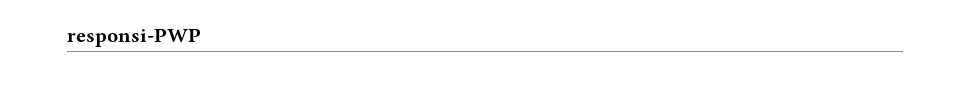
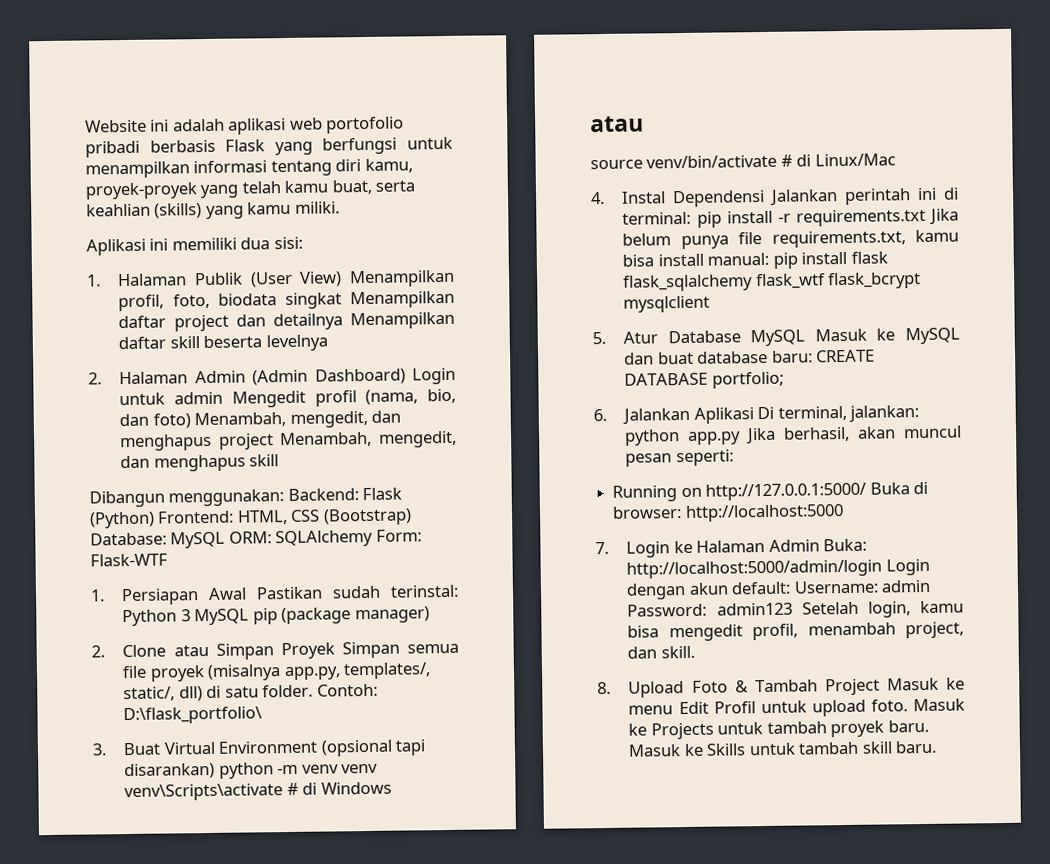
[67,28,201,47] responsi-PWP -> [85,116,405,135] [85,136,453,158] [85,158,413,179] [85,179,416,200] [86,201,340,220] [86,236,303,256] [86,269,456,288] [118,290,456,312] [118,311,456,332] [118,334,328,352] [88,367,457,386] [119,388,457,408] [119,410,402,429] [120,430,457,452] [120,454,280,472] [89,487,403,508] [89,508,412,529] [90,529,422,549] [90,553,168,567] [90,584,460,606] [122,606,430,627] [91,641,460,660] [122,662,432,682] [123,683,378,702] [123,706,263,725] [92,739,427,757] [124,762,379,780] [124,781,392,802] [590,115,644,133] [590,153,896,170] [590,187,960,208] [622,208,959,228] [622,229,959,250] [622,251,888,269] [623,272,922,292] [623,295,711,313] [592,327,961,347] [624,349,876,365] [624,371,784,389] [593,405,920,425] [624,425,962,446] [625,449,734,467] [612,481,928,502] [612,504,844,522] [595,538,868,558] [626,558,930,579] [626,579,932,600] [627,600,964,618] [627,621,964,642] [627,645,695,659] [597,677,965,698] [628,698,965,717] [628,719,929,740] [628,740,938,757] Website ini adalah aplikasi web portofolio pribadi berbasis Flask yang berfungsi untuk menampilkan informasi tentang diri kamu, proyek-proyek yang telah kamu buat, serta keahlian (skills) yang kamu miliki. // Aplikasi ini memiliki dua sisi: // 1. Halaman Publik (User View) Menampilkan profil, foto, biodata singkat Menampilkan daftar project dan detailnya Menampilkan daftar skill beserta levelnya // 2. Halaman Admin (Admin Dashboard) Login untuk admin Mengedit profil (nama, bio, dan foto) Menambah, mengedit, dan menghapus project Menambah, mengedit, dan menghapus skill // Dibangun menggunakan: Backend: Flask (Python) Frontend: HTML, CSS (Bootstrap) Database: MySQL ORM: SQLAlchemy Form: Flask-WTF // 1. Persiapan Awal Pastikan sudah terinstal: Python 3 MySQL pip (package manager) // 2. Clone atau Simpan Proyek Simpan semua file proyek (misalnya app.py, templates/, static/, dll) di satu folder. Contoh: D:\flask_portfolio\ // 3. Buat Virtual Environment (opsional tapi disarankan) python -m venv venv venv\Scripts\activate # di Windows // atau // source venv/bin/activate # di Linux/Mac // 4. Instal Dependensi Jalankan perintah ini di terminal: pip install -r requirements.txt Jika belum punya file requirements.txt, kamu bisa install manual: pip install flask flask_sqlalchemy flask_wtf flask_bcrypt mysqlclient // 5. Atur Database MySQL Masuk ke MySQL dan buat database baru: CREATE DATABASE portfolio; // 6. Jalankan Aplikasi Di terminal, jalankan: python app.py Jika berhasil, akan muncul pesan seperti: // Running on http://127.0.0.1:5000/ Buka di browser: http://localhost:5000 // 7. Login ke Halaman Admin Buka: http://localhost:5000/admin/login Login dengan akun default: Username: admin Password: admin123 Setelah login, kamu bisa mengedit profil, menambah project, dan skill. // 8. Upload Foto & Tambah Project Masuk ke menu Edit Profil untuk upload foto. Masuk ke Projects untuk tambah proyek baru. Masuk ke Skills untuk tambah skill baru.

